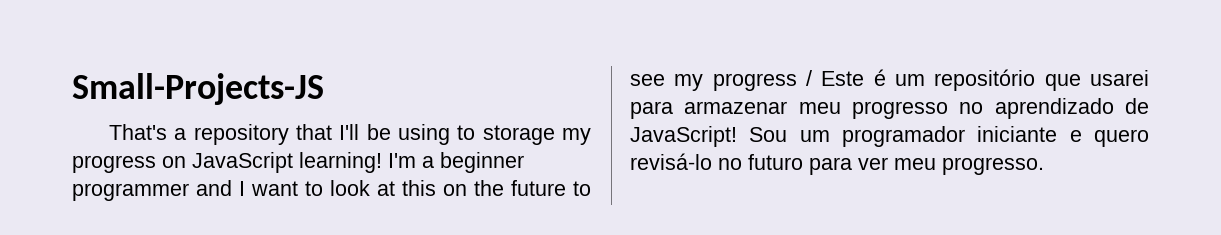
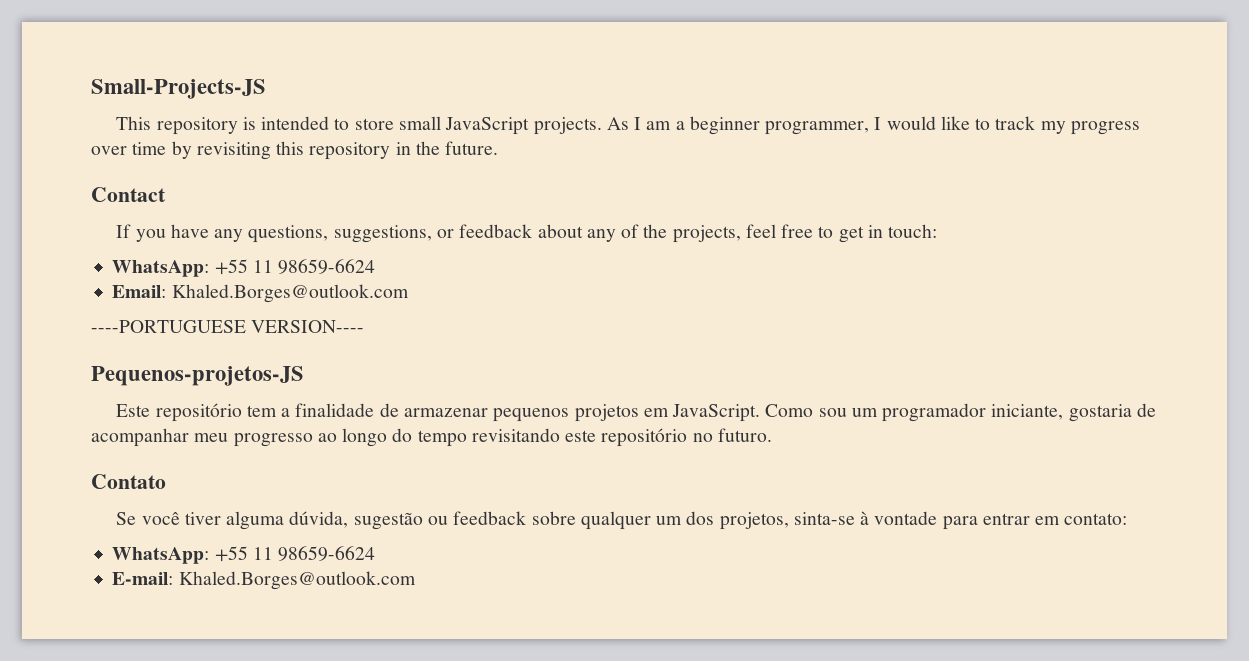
[109,124,591,145] [72,152,524,173] [72,180,591,201] [630,69,1149,91] [630,98,1149,119] [630,126,1149,147] [630,153,1044,175] That's a repository that I'll be using to storage my progress on JavaScript learning! I'm a beginner programmer and I want to look at this on the future to see my progress / Este é um repositório que usarei para armazenar meu progresso no aprendizado de JavaScript! Sou um programador iniciante e quero revisá-lo no futuro para ver meu progresso. -> [116,116,1140,135] [91,141,499,160] [91,187,166,202] [116,224,938,243] [112,259,376,277] [112,284,409,303] [91,320,365,333] [91,366,304,386] [116,403,1156,422] [91,428,772,447] [91,474,166,489] [116,511,1128,530] [112,546,376,564] [112,571,416,590] This repository is intended to store small JavaScript projects. As I am a beginner programmer, I would like to track my progress over time by revisiting this repository in the future. // Contact // If you have any questions, suggestions, or feedback about any of the projects, feel free to get in touch: // WhatsApp: +55 11 98659-6624 // Email: Khaled.Borges@outlook.com // ----PORTUGUESE VERSION---- // Pequenos-projetos-JS // Este repositório tem a finalidade de armazenar pequenos projetos em JavaScript. Como sou um programador iniciante, gostaria de acompanhar meu progresso ao longo do tempo revisitando este repositório no futuro. // Contato // Se você tiver alguma dúvida, sugestão ou feedback sobre qualquer um dos projetos, sinta-se à vontade para entrar em contato: // WhatsApp: +55 11 98659-6624 // E-mail: Khaled.Borges@outlook.com

